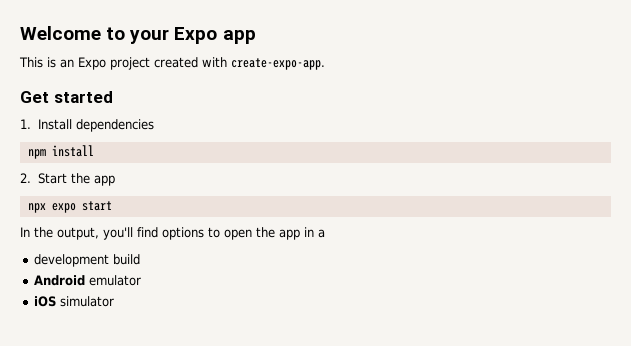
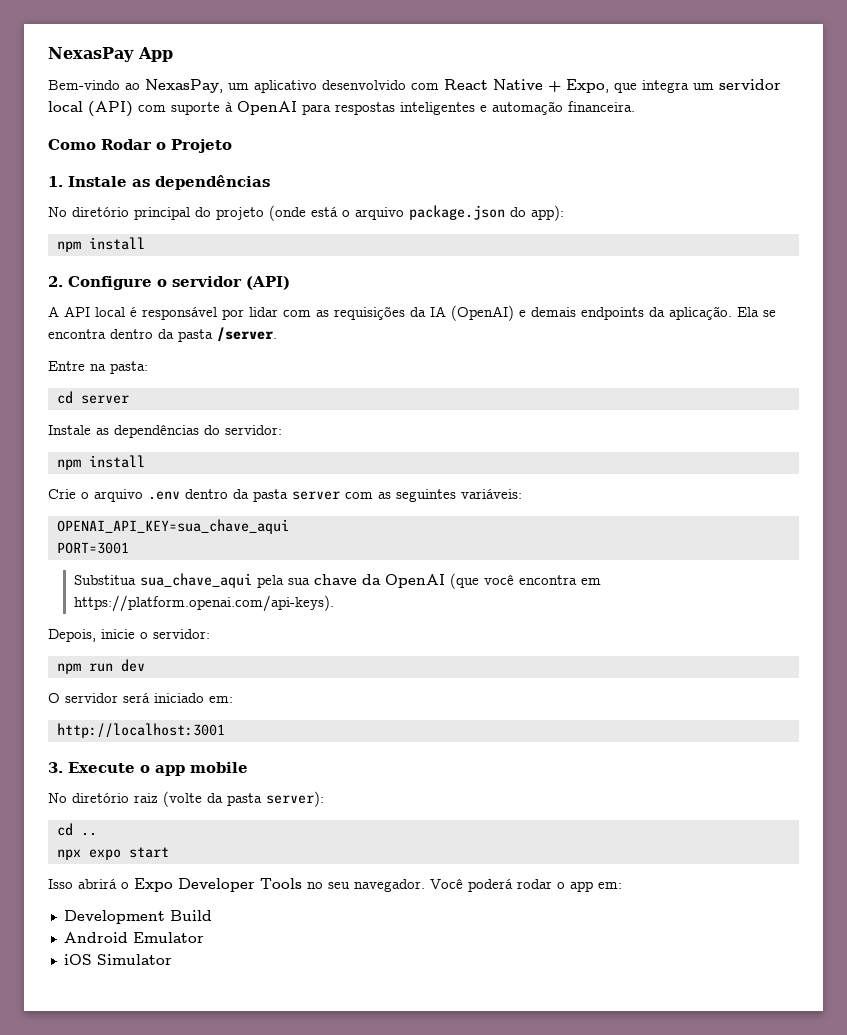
[20,26,256,44] [19,57,325,70] [20,91,113,103] [20,119,154,132] [27,145,94,159] [20,173,115,186] [27,201,112,213] [20,227,325,240] [34,254,141,267] Welcome to your Expo app // This is an Expo project created with create-expo-app. // Get started // 1. Install dependencies // npm install // 2. Start the app // npx expo start // In the output, you'll find options to open the app in a // development build -> [48,47,173,62] [48,79,781,93] [48,101,635,117] [48,139,232,153] [48,175,270,190] [48,205,564,221] [56,237,145,252] [48,276,290,290] [48,305,776,321] [48,327,277,342] [48,361,148,374] [56,391,129,404] [48,424,282,438] [56,455,145,470] [48,489,522,502] [56,519,289,534] [56,542,129,554] [73,573,601,589] [73,595,334,612] [48,629,210,642] [56,659,145,674] [48,693,233,703] [56,723,225,738] [48,762,248,776] [48,791,324,807] [56,823,97,836] [56,847,169,860] [48,878,622,892] [63,910,212,924] NexasPay App // Bem-vindo ao NexasPay, um aplicativo desenvolvido com React Native + Expo, que integra um servidor local (API) com suporte à OpenAI para respostas inteligentes e automação financeira. // Como Rodar o Projeto // 1. Instale as dependências // No diretório principal do projeto (onde está o arquivo package.json do app): // npm install // 2. Configure o servidor (API) // A API local é responsável por lidar com as requisições da IA (OpenAI) e demais endpoints da aplicação. Ela se encontra dentro da pasta /server. // Entre na pasta: // cd server // Instale as dependências do servidor: // npm install // Crie o arquivo .env dentro da pasta server com as seguintes variáveis: // OPENAI_API_KEY=sua_chave_aqui // PORT=3001 // Substitua sua_chave_aqui pela sua chave da OpenAI (que você encontra em https://platform.openai.com/api-keys). // Depois, inicie o servidor: // npm run dev // O servidor será iniciado em: // http://localhost:3001 // 3. Execute o app mobile // No diretório raiz (volte da pasta server): // cd .. // npx expo start // Isso abrirá o Expo Developer Tools no seu navegador. Você poderá rodar o app em: // Development Build
[89,275,142,286] emulator -> [132,932,204,943] Emulator
[60,296,115,307] simulator -> [96,954,172,965] Simulator

